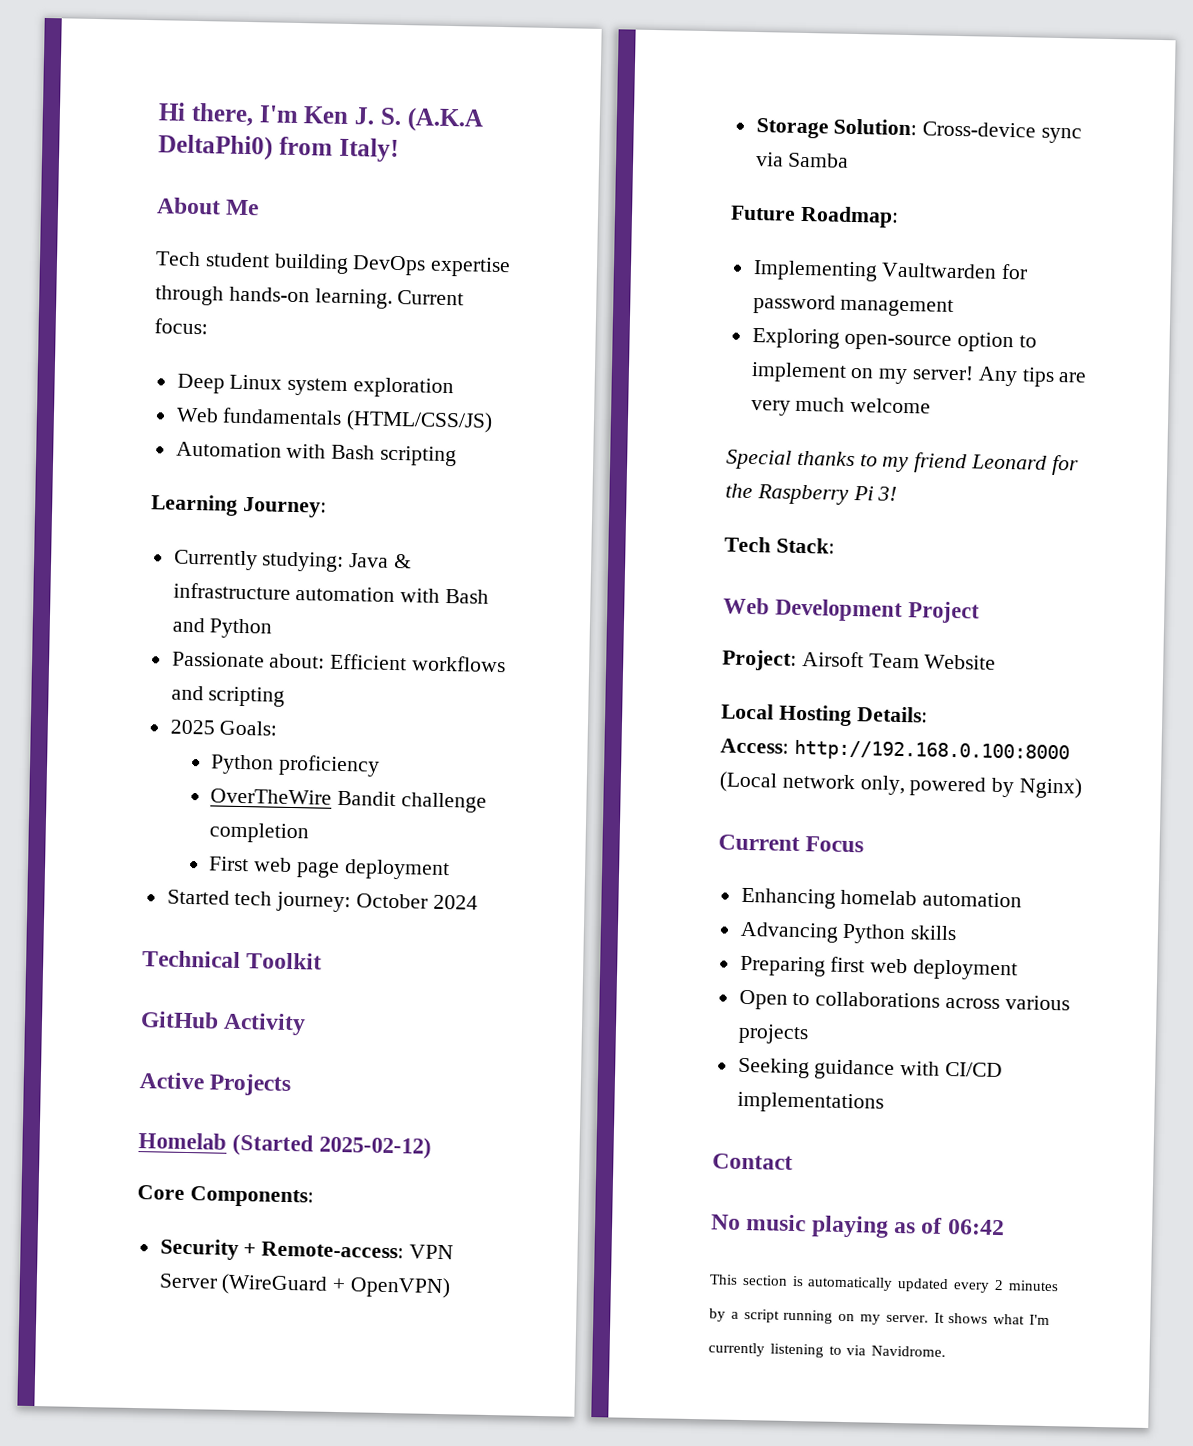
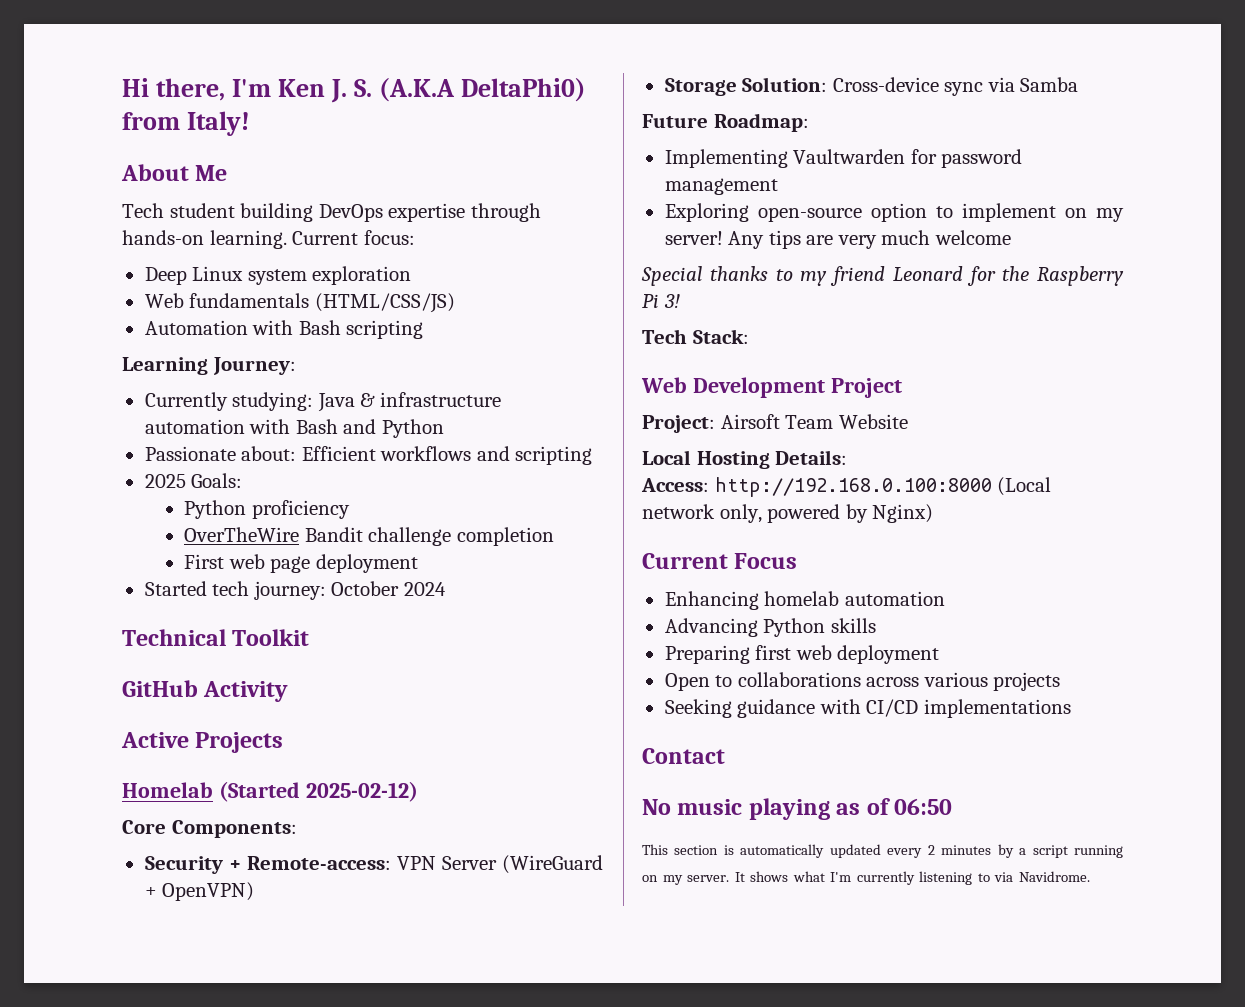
[946,1219,1005,1236] 06:42 -> [894,798,953,815] 06:50

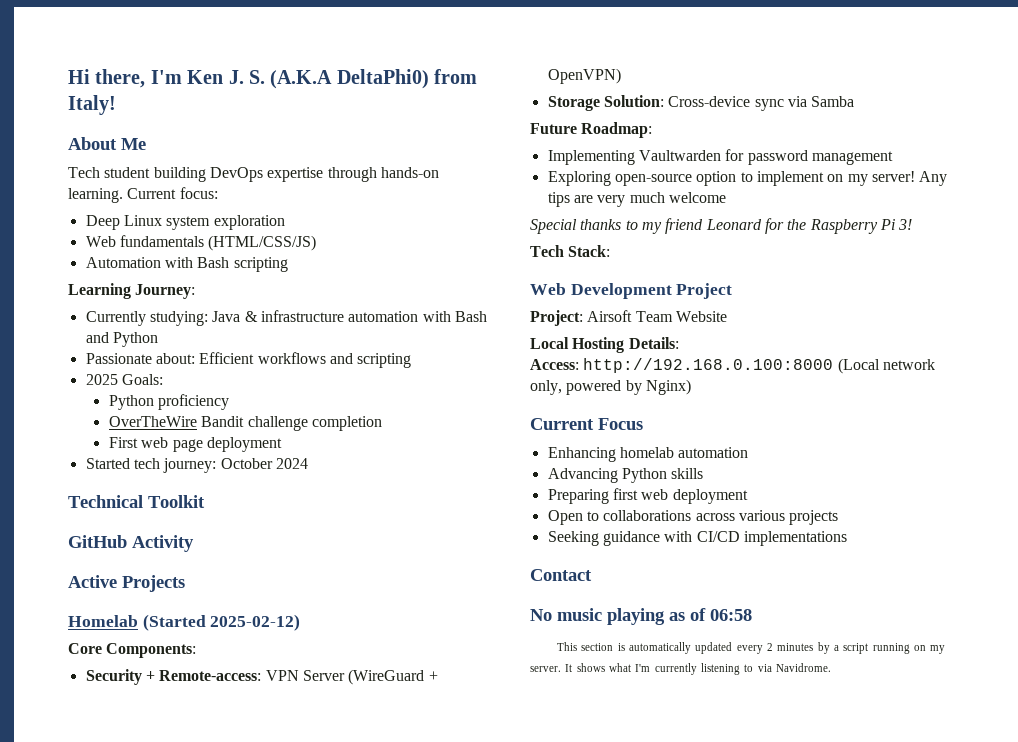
[894,798,953,815] 06:50 -> [710,609,752,621] 06:58

